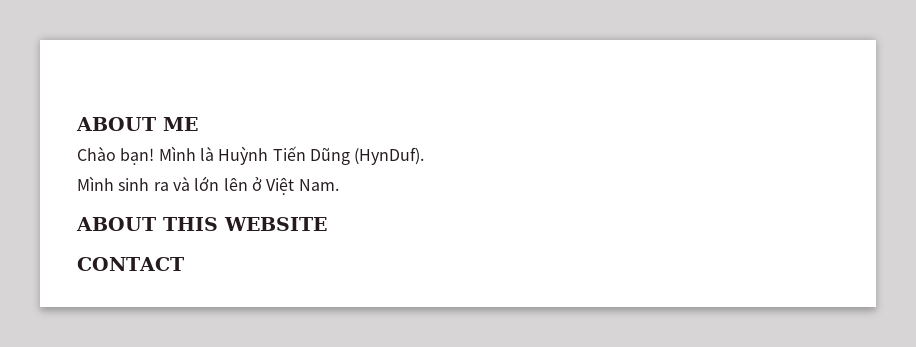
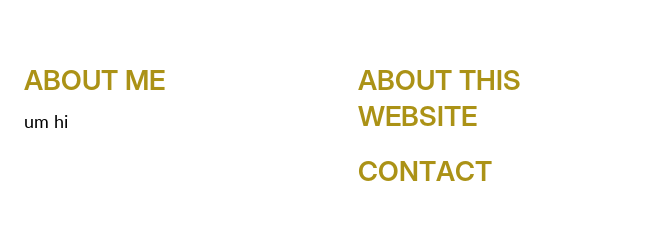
[77,146,425,165] [77,176,339,195] Chào bạn! Mình là Huỳnh Tiến Dũng (HynDuf). // Mình sinh ra và lớn lên ở Việt Nam. -> [24,115,68,128] um hi

